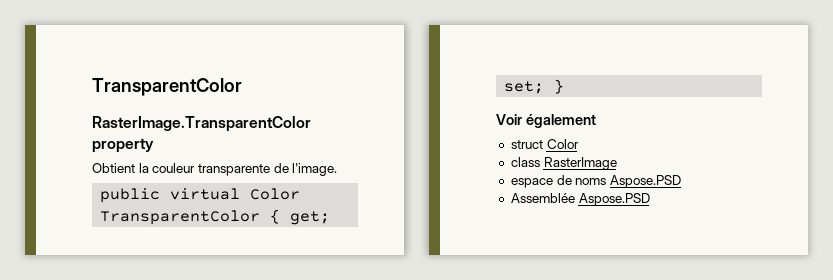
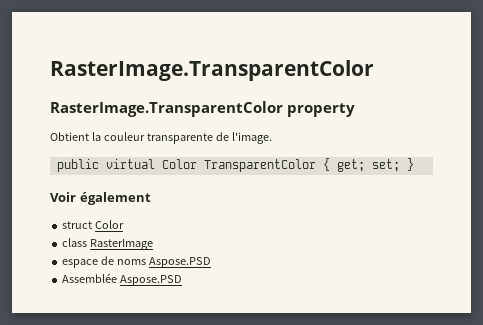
[92,78,242,96] TransparentColor -> [50,60,374,81] RasterImage.TransparentColor

